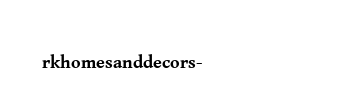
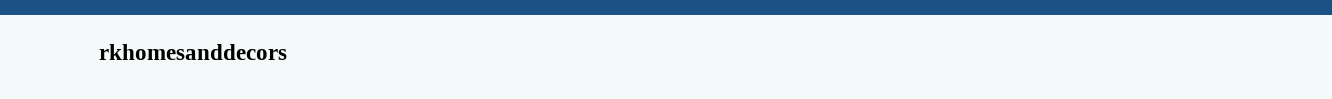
[42,54,203,68] rkhomesanddecors- -> [99,44,287,60] rkhomesanddecors

